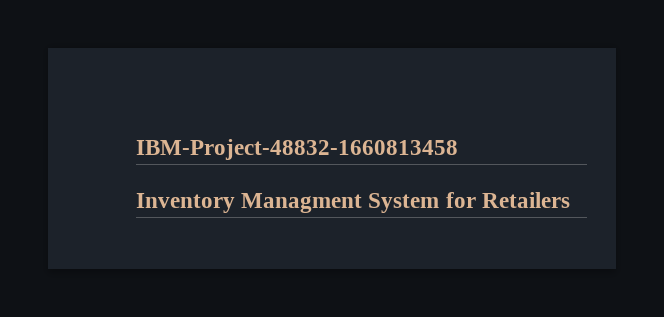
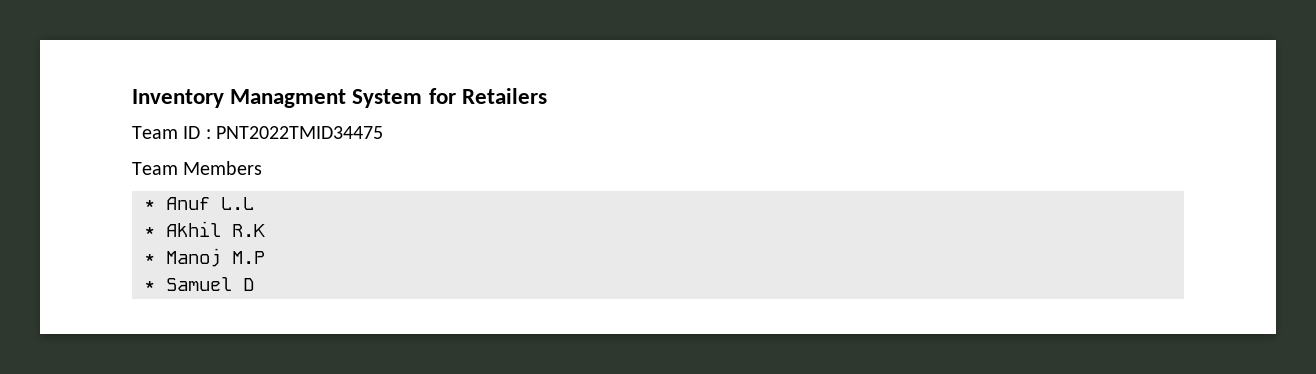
[136,139,458,160] IBM-Project-48832-1660813458 // -> (132, 98) none
(570, 200) none -> [132,126,384,139] [132,161,263,175] [144,197,254,210] [144,221,265,237] [144,248,265,267] [144,277,254,291] // Team ID : PNT2022TMID34475 // Team Members // * Anuf L.L // * Akhil R.K // * Manoj M.P // * Samuel D

